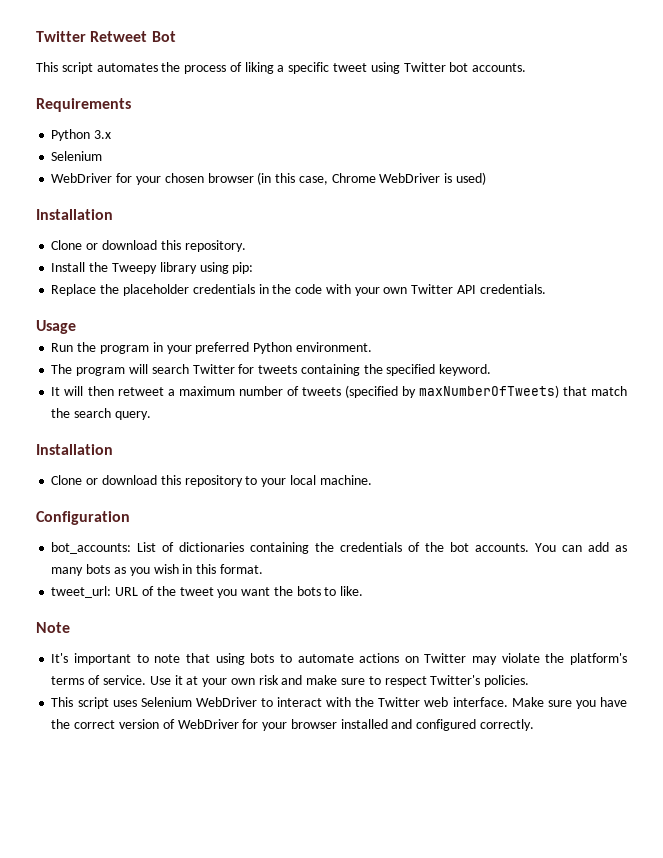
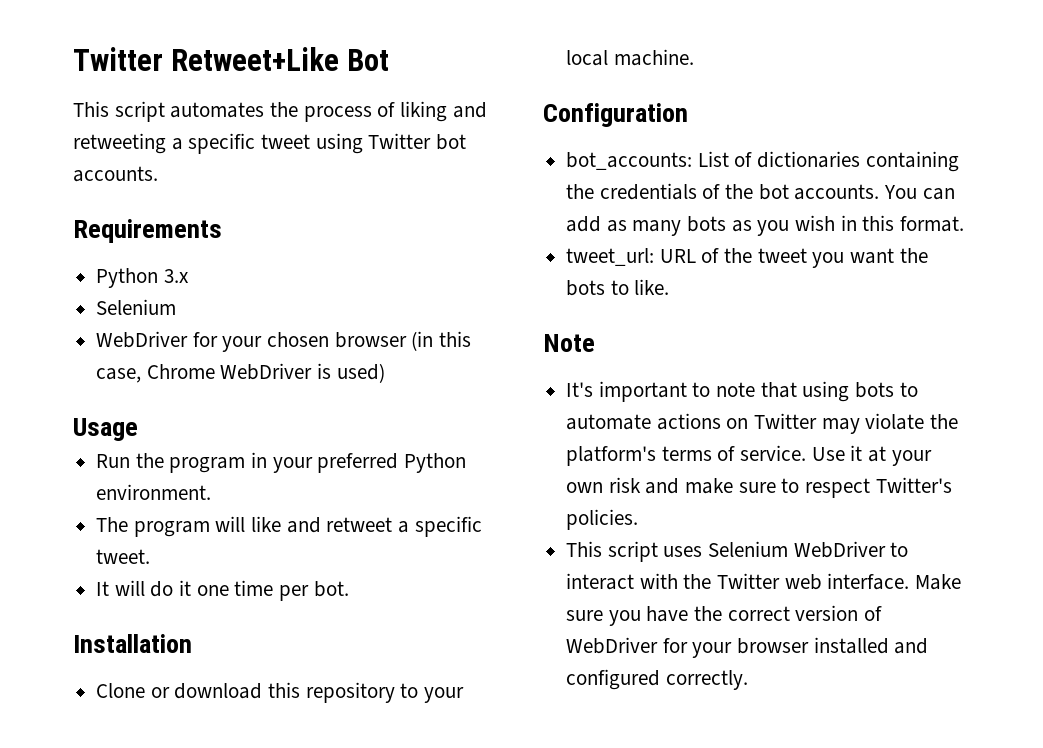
[36,31,148,42] Twitter Retweet -> [73,47,340,71] Twitter Retweet+Like
(274, 68) none -> [452,102,487,118] [73,133,166,154] and retweeting
[36,209,113,220] [51,240,246,252] [51,262,254,274] [51,284,546,296] // Installation // Clone or download this repository. // Install the Tweepy library using pip: // Replace the placeholder credentials in the code with your own Twitter API credentials. -> (385, 373) none
[151,364,492,376] [51,385,628,398] [51,408,151,420] search Twitter for tweets containing the specified keyword. // It will then retweet a maximum number of tweets (specified by maxNumberOfTweets) that match the search query. -> [251,516,482,537] [96,549,151,564] [96,580,349,601] like and retweet a specific tweet. // It will do it one time per bot.

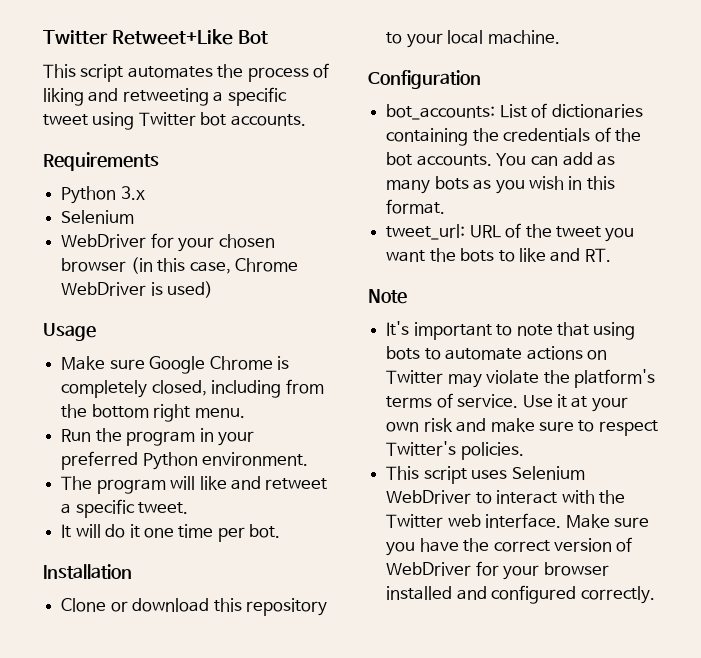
(138, 429) none -> [61,356,289,374] [61,379,324,398] [61,404,245,422] // Make sure Google Chrome is completely closed, including from the bottom right menu.
[634,279,670,295] like. -> [518,248,611,262] like and RT.

